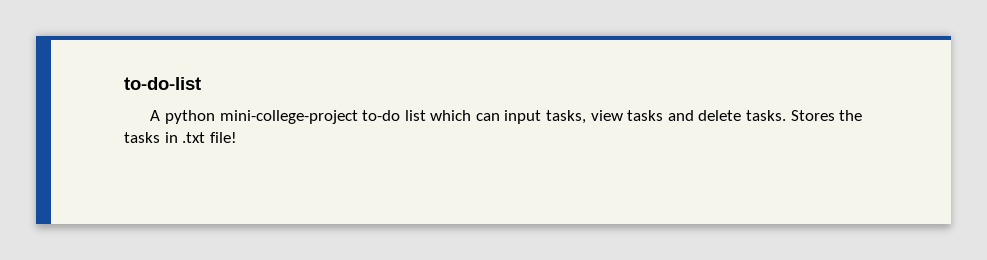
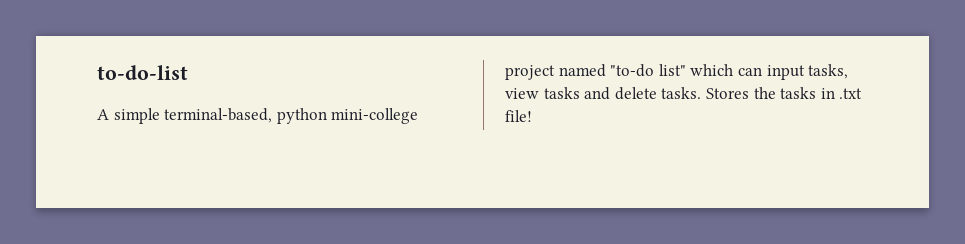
[164,110,426,124] python mini-college-project to-do list -> [113,108,419,124] [505,64,686,80] simple terminal-based, python mini-college project named "to-do list"

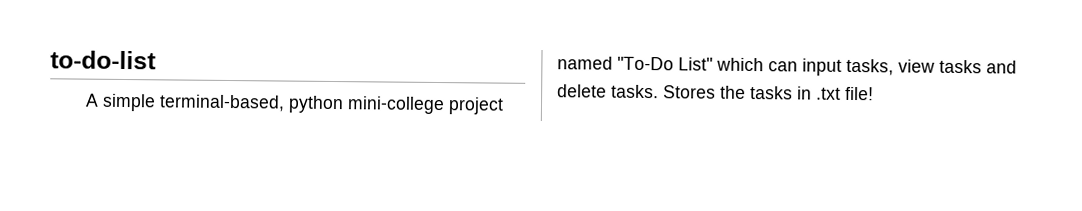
[610,64,686,77] "to-do list" -> [617,56,713,71] "To-Do List"

